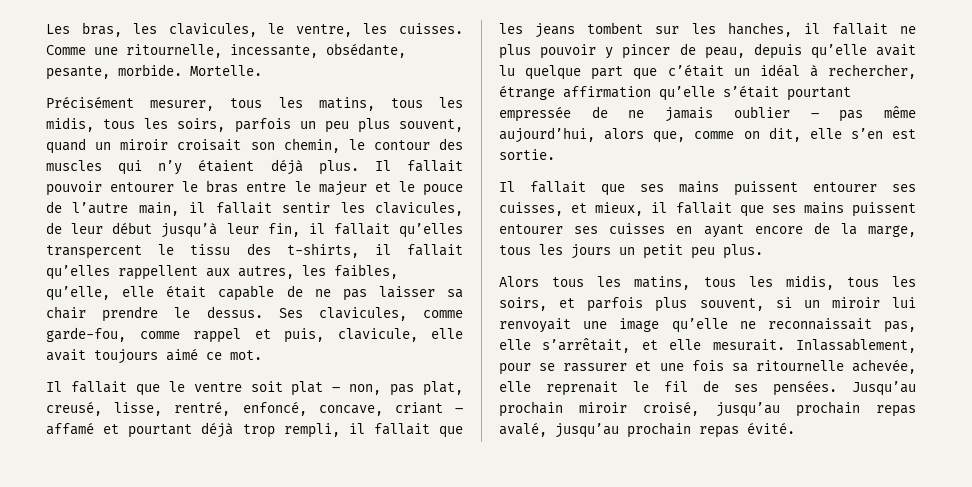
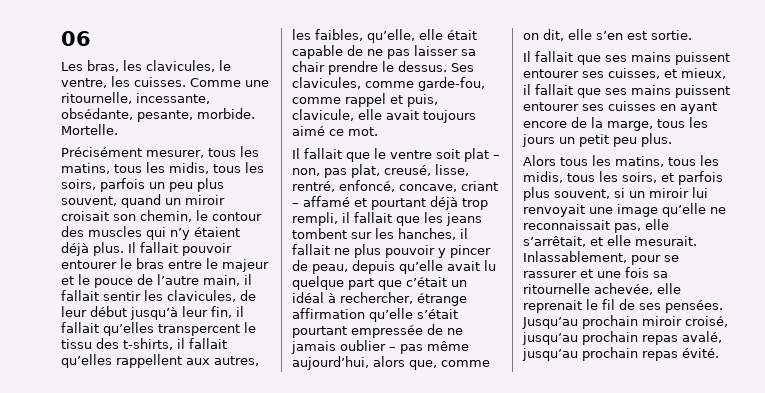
(46, 29) none -> [61,31,91,46] 06 //

